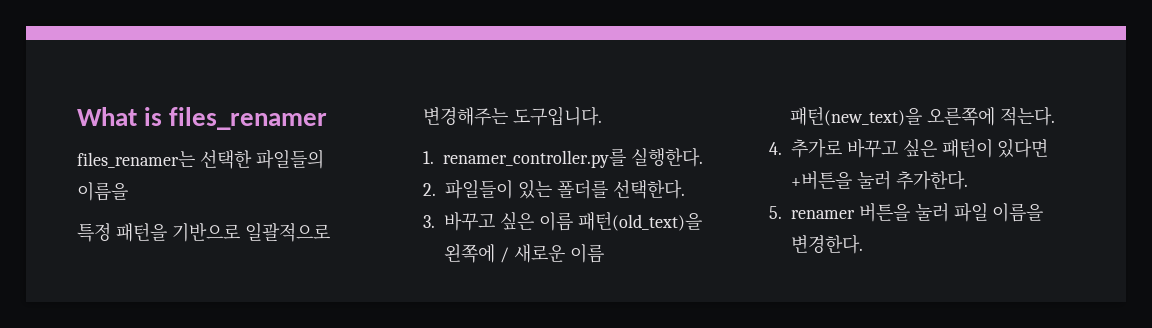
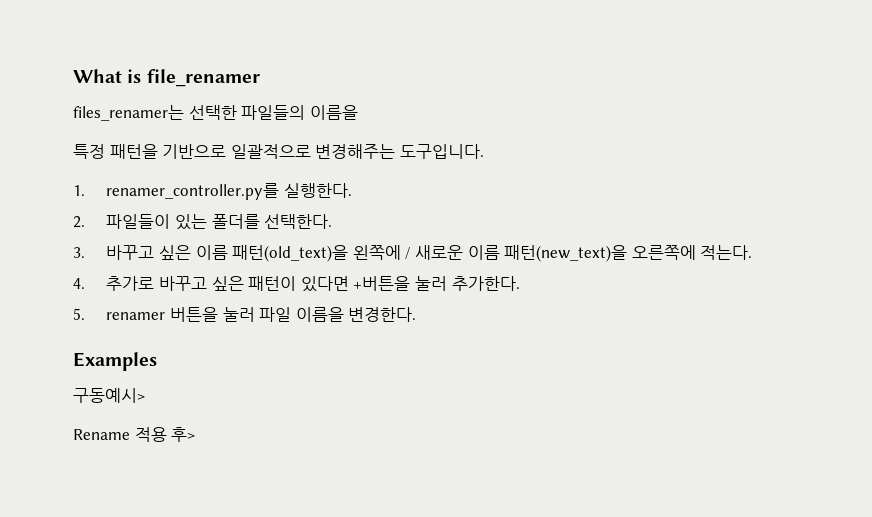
[169,107,328,130] files_renamer -> [146,69,260,87] file_renamer
(863, 244) none -> [73,352,157,371] [73,388,145,403] [73,427,196,442] // Examples // 구동예시> // Rename 적용 후>

